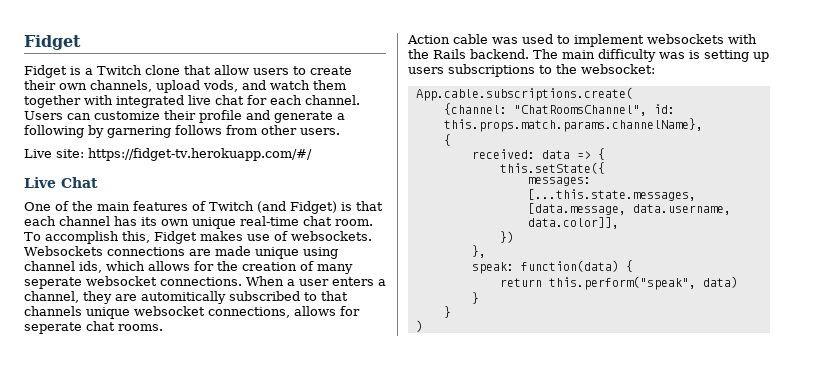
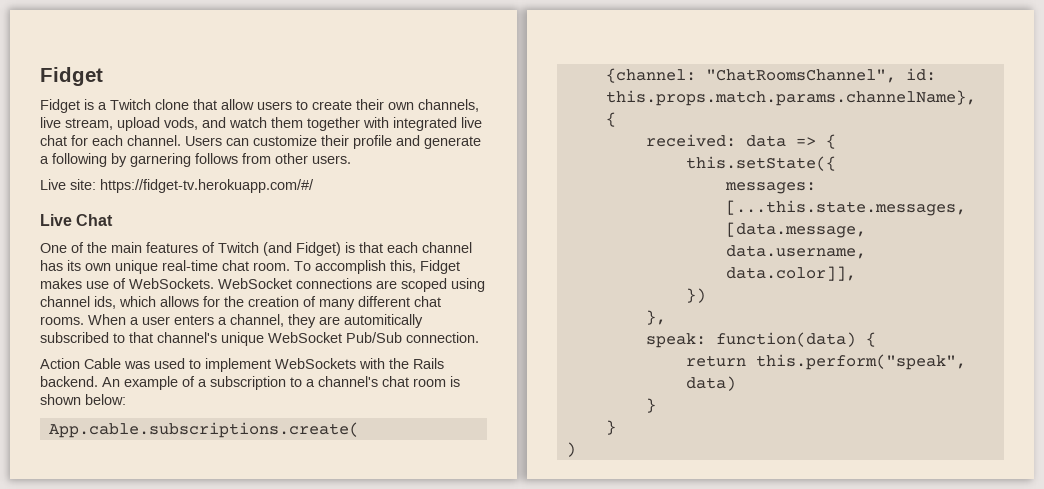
(152, 86) none -> [40,117,113,130] live stream,
[291,231,372,241] [24,246,299,259] websockets. Websockets connections are made unique -> [129,278,447,292] WebSockets. WebSocket connections are scoped
[24,276,242,289] seperate websocket connections. -> [358,296,441,307] [40,316,84,325] different chat rooms.
[24,306,360,319] [24,321,163,334] channels unique websocket connections, allows for seperate chat rooms. -> [157,332,479,346] channel's unique WebSocket Pub/Sub connection.
[453,34,488,44] cable -> [84,358,121,369] Cable
[647,34,724,44] websockets -> [275,358,356,369] WebSockets
[533,49,769,62] [408,64,655,77] The main difficulty was is setting up users subscriptions to the websocket: -> [102,376,460,390] [40,394,126,405] An example of a subscription to a channel's chat room is shown below:

